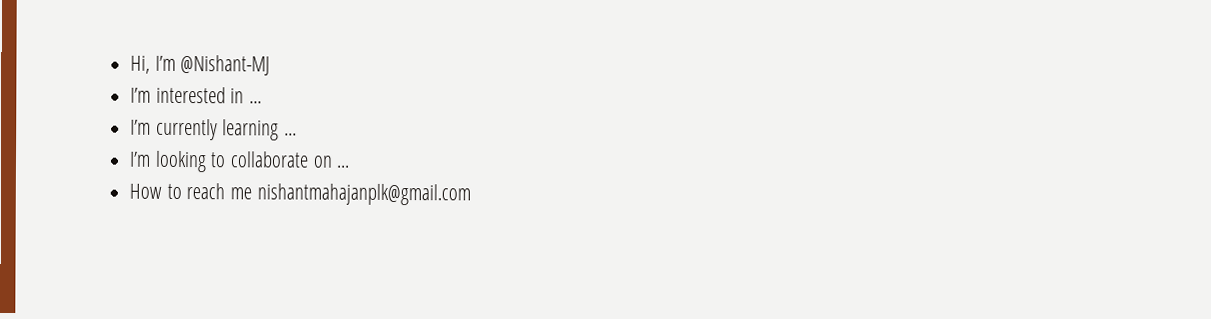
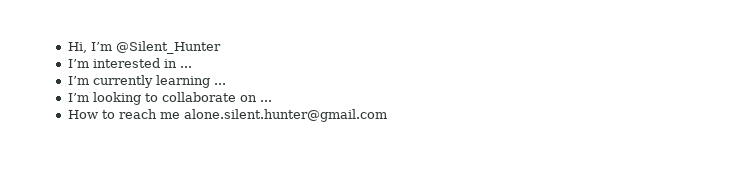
[180,54,271,76] @Nishant-MJ -> [115,41,221,54] @Silent_Hunter
[256,183,471,206] nishantmahajanplk@gmail.com -> [183,109,387,122] alone.silent.hunter@gmail.com

